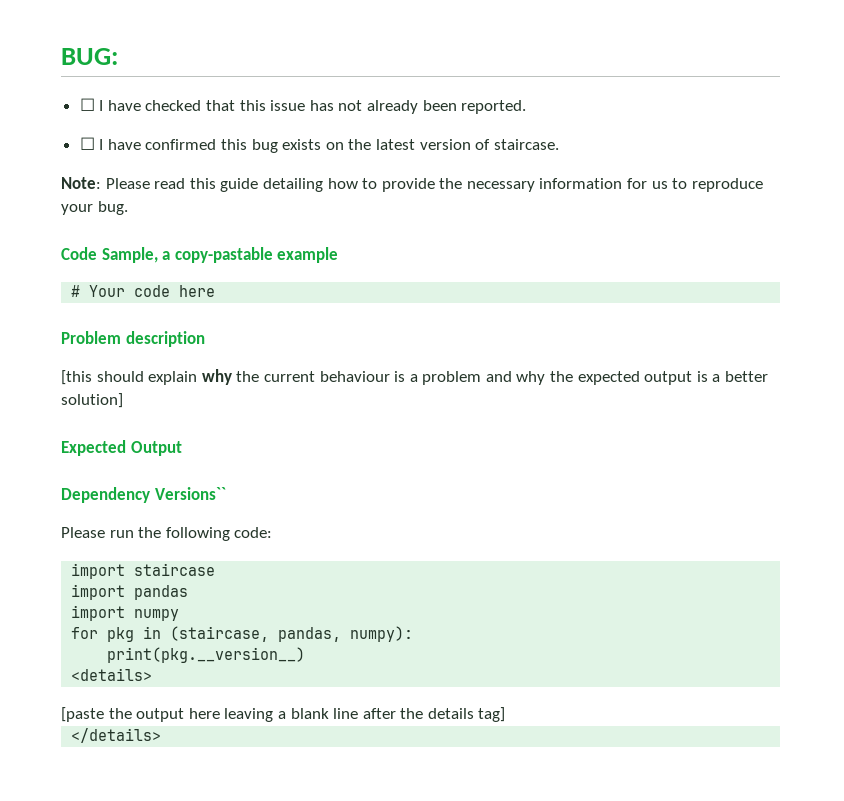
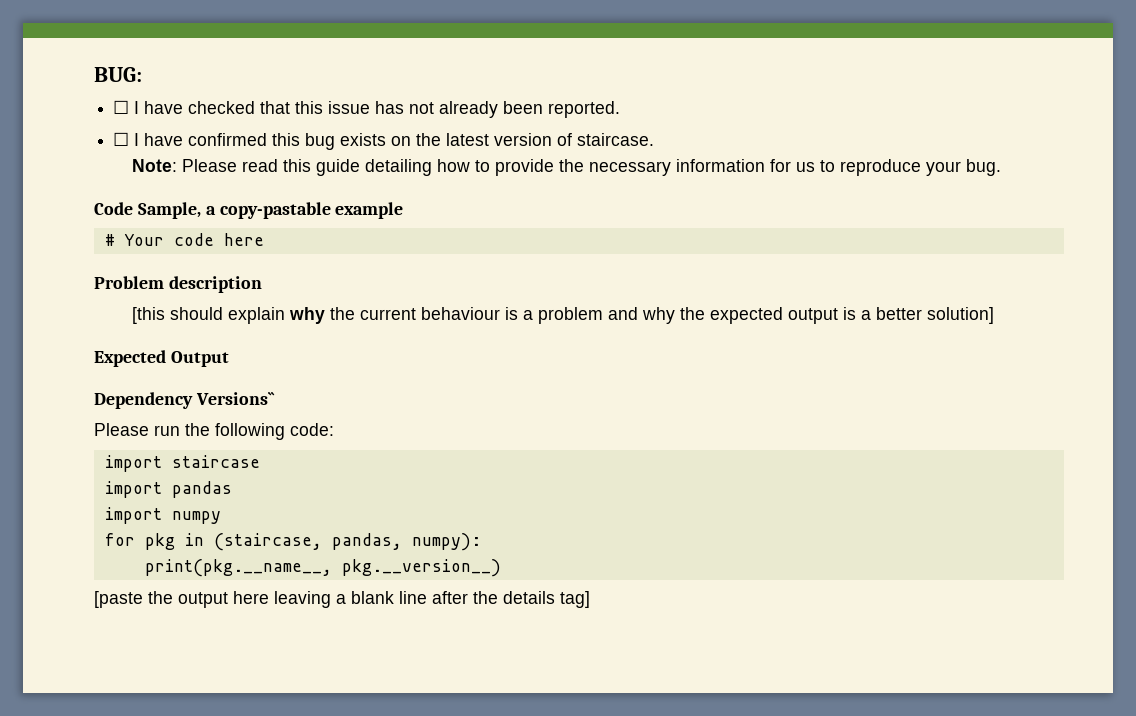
[107,647,306,663] [71,668,153,681] print(pkg.__version__) // <details> -> [144,559,501,577] print(pkg.__name__, pkg.__version__)
[71,728,162,743] // </details> -> (590, 599) none

